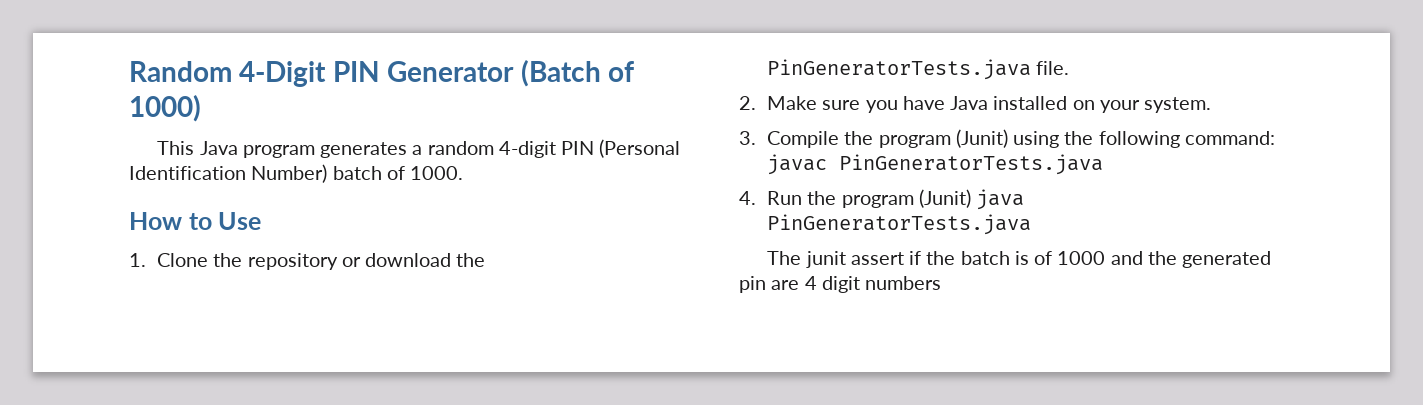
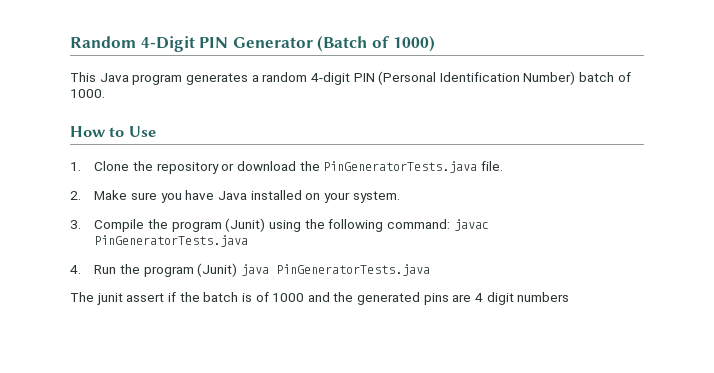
[739,276,766,293] pin -> [423,293,449,305] pins

